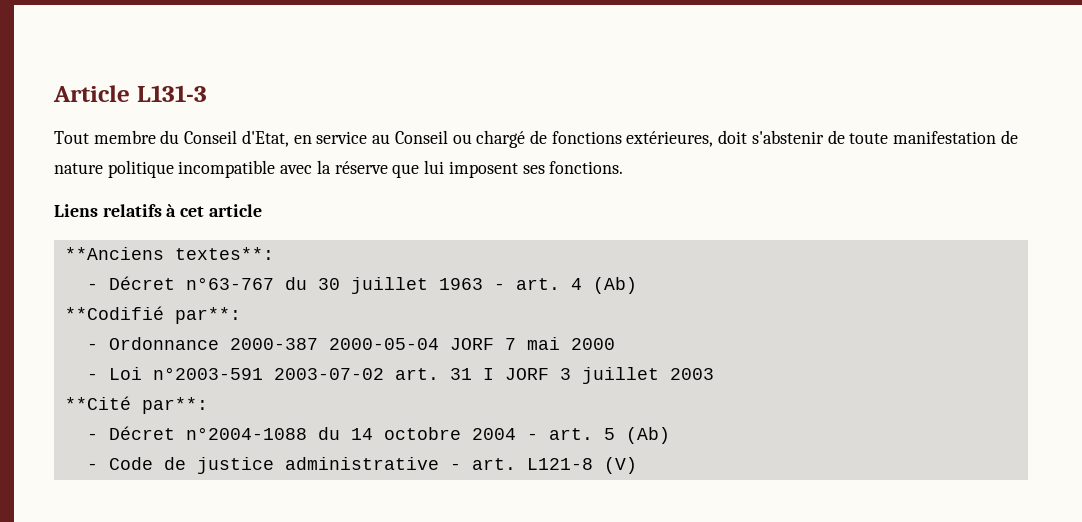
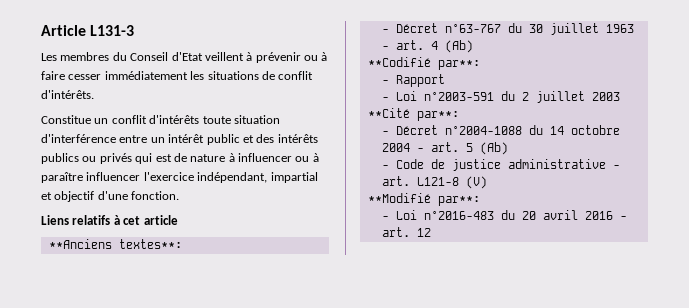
[54,130,1018,148] [54,160,624,178] Tout membre du Conseil d'Etat, en service au Conseil ou chargé de fonctions extérieures, doit s'abstenir de toute manifestation de nature politique incompatible avec la réserve que lui imposent ses fonctions. -> [41,52,328,63] [41,71,314,80] [41,90,94,99] [41,115,280,124] [41,134,318,145] [41,153,319,164] [41,172,318,183] [41,191,180,202] Les membres du Conseil d'Etat veillent à prévenir ou à faire cesser immédiatement les situations de conflit d'intérêts. // Constitue un conflit d'intérêts toute situation d'interférence entre un intérêt public et des intérêts publics ou privés qui est de nature à influencer ou à paraître influencer l'exercice indépendant, impartial et objectif d'une fonction.
[108,337,615,350] [86,367,571,380] Ordonnance 2000-387 2000-05-04 JORF 7 mai 2000 // - Loi n°2003-591 2003-07-02 art. 31 I JORF 3 -> [395,74,445,87] [381,91,529,101] Rapport // - Loi n°2003-591 du 2
(637, 465) none -> [367,193,480,206] [381,210,627,220] [381,227,431,237] // **Modifié par**: // - Loi n°2016-483 du 20 avril 2016 - art. 12

